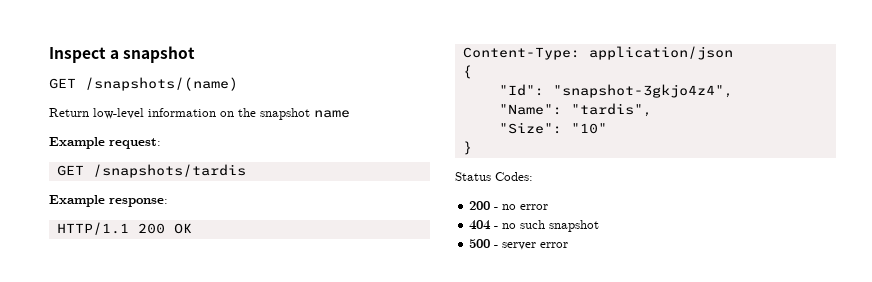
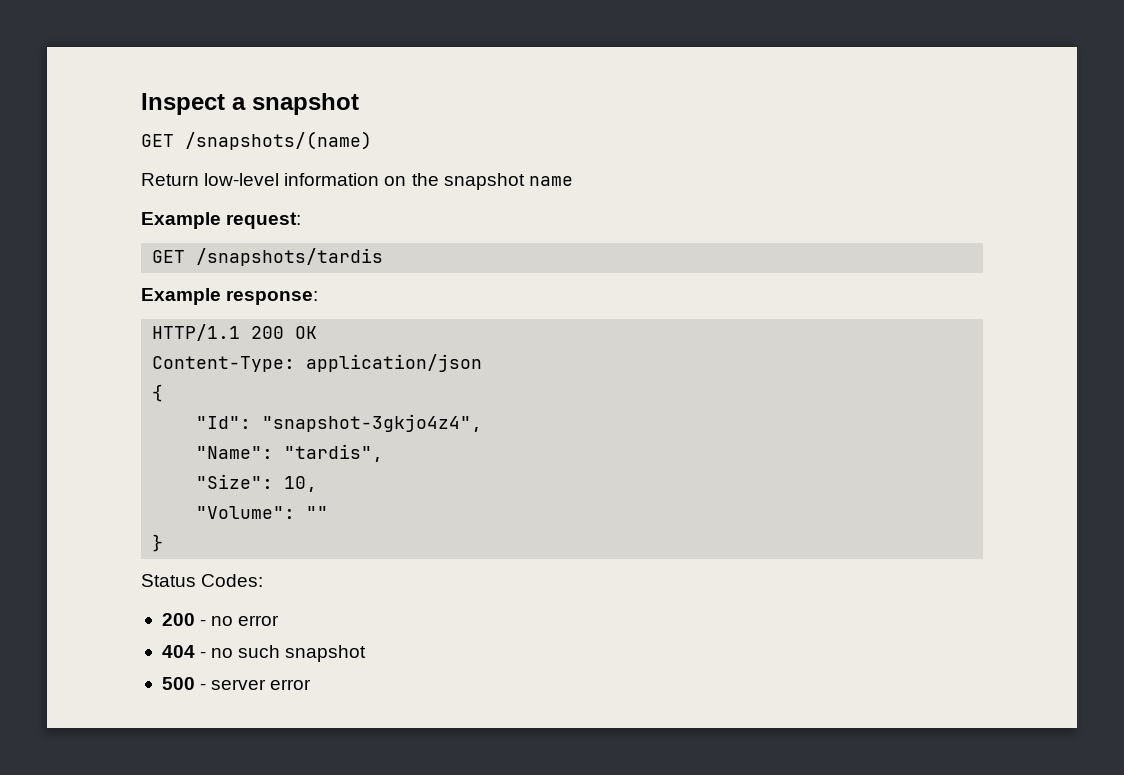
[570,123,607,134] "10" -> [284,476,318,492] [196,506,329,519] 10, // "Volume": ""

